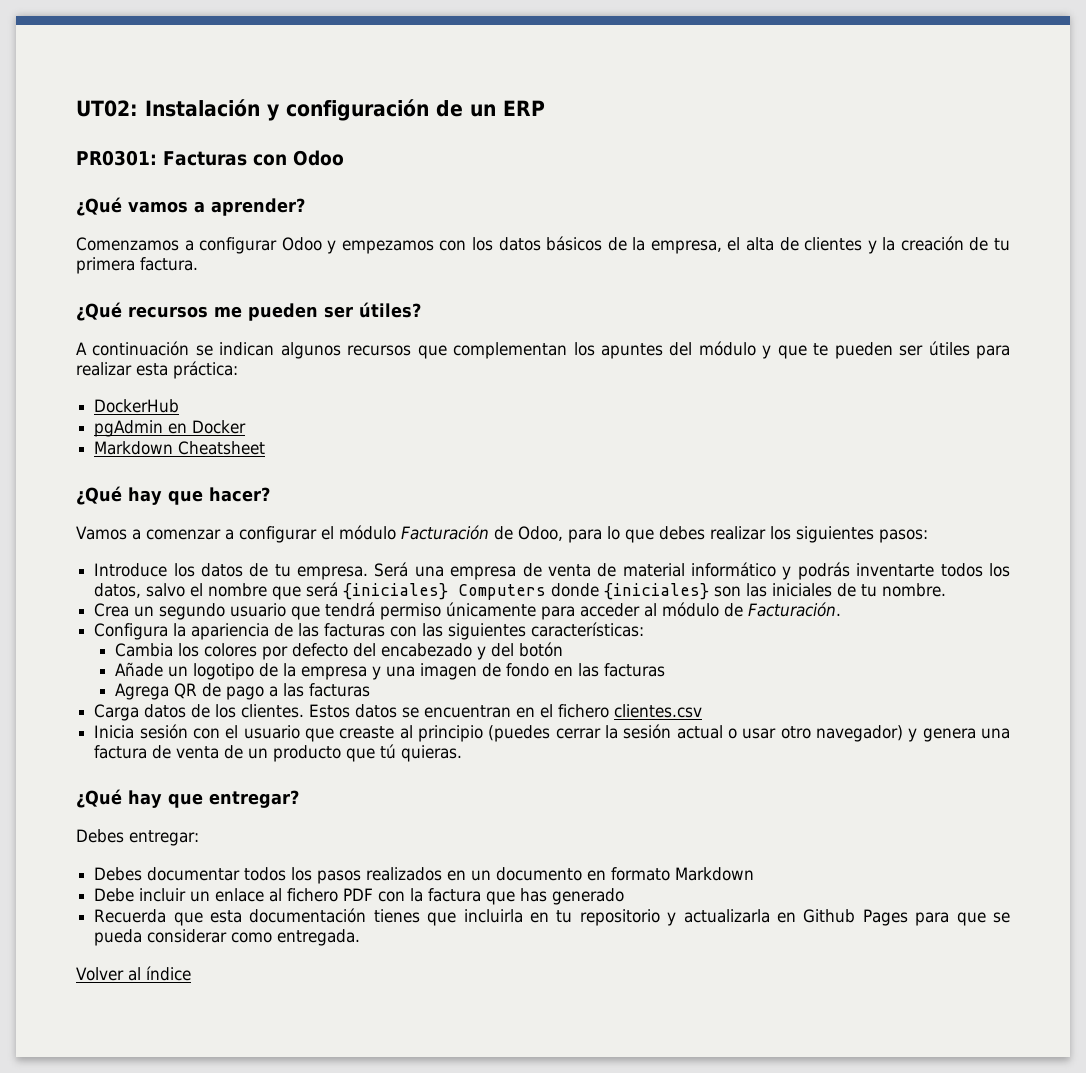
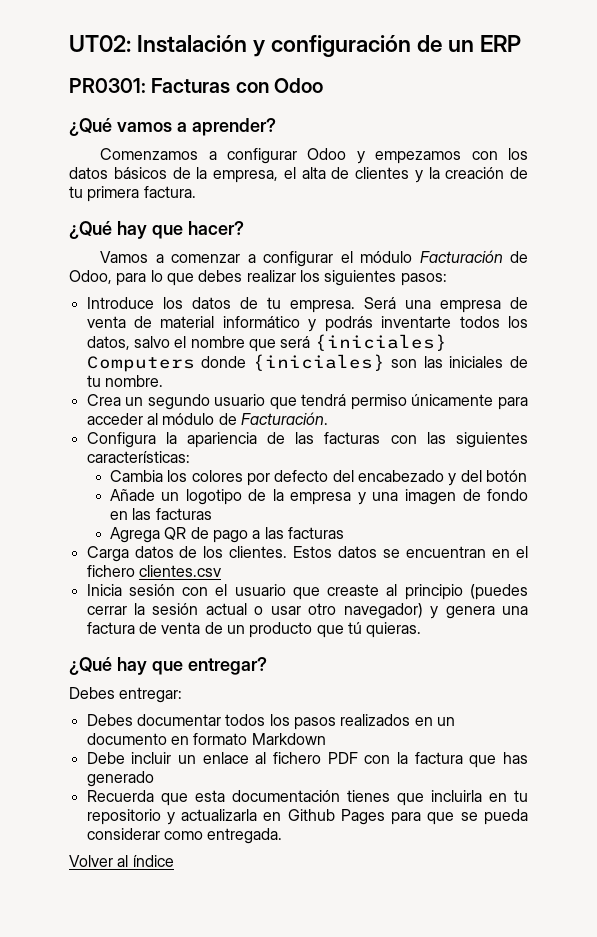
[76,302,421,321] [76,341,1011,359] [76,361,238,379] [94,399,180,413] [94,420,247,437] [94,441,266,455] // ¿Qué recursos me pueden ser útiles? // A continuación se indican algunos recursos que complementan los apuntes del módulo y que te pueden ser útiles para realizar esta práctica: // DockerHub // pgAdmin en Docker // Markdown Cheatsheet -> (196, 192) none

